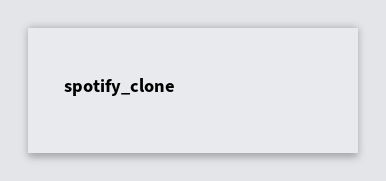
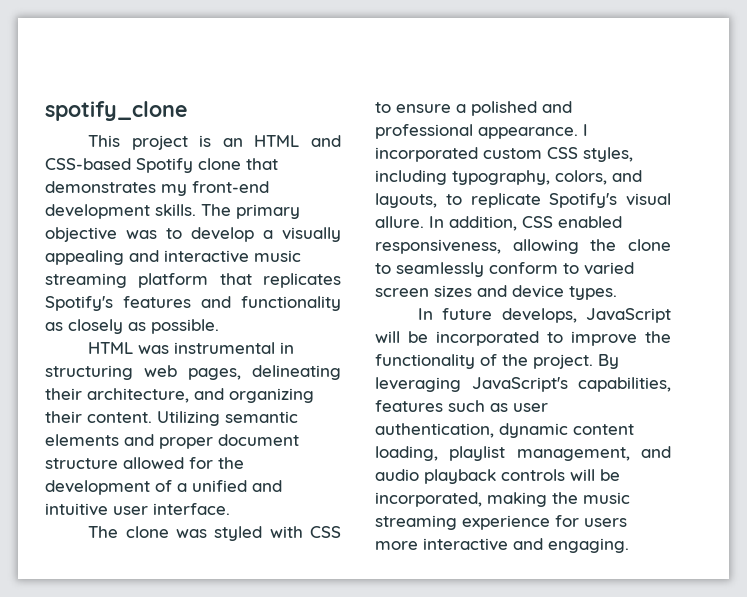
(175, 87) none -> [88,135,341,150] [45,158,278,173] [45,181,269,196] [45,204,300,219] [45,227,341,242] [45,250,301,265] [45,273,341,288] [45,296,341,311] [45,319,219,334] [88,342,295,354] [45,365,341,380] [45,388,314,403] [45,411,298,426] [45,434,299,449] [45,457,244,469] [45,480,282,495] [45,503,230,516] [88,526,341,541] [375,101,572,116] [375,124,588,139] [375,147,633,162] [375,170,642,185] [375,193,671,208] [375,216,622,231] [375,239,671,254] [375,262,634,277] [375,285,617,300] [418,308,671,323] [375,331,671,346] [375,354,619,369] [375,377,671,392] [375,400,548,412] [375,423,634,438] [375,446,671,461] [375,469,620,484] [375,492,630,507] [375,515,627,530] [375,538,629,553] // This project is an HTML and CSS-based Spotify clone that demonstrates my front-end development skills. The primary objective was to develop a visually appealing and interactive music streaming platform that replicates Spotify's features and functionality as closely as possible. // HTML was instrumental in structuring web pages, delineating their architecture, and organizing their content. Utilizing semantic elements and proper document structure allowed for the development of a unified and intuitive user interface. // The clone was styled with CSS to ensure a polished and professional appearance. I incorporated custom CSS styles, including typography, colors, and layouts, to replicate Spotify's visual allure. In addition, CSS enabled responsiveness, allowing the clone to seamlessly conform to varied screen sizes and device types. // In future develops, JavaScript will be incorporated to improve the functionality of the project. By leveraging JavaScript's capabilities, features such as user authentication, dynamic content loading, playlist management, and audio playback controls will be incorporated, making the music streaming experience for users more interactive and engaging.

